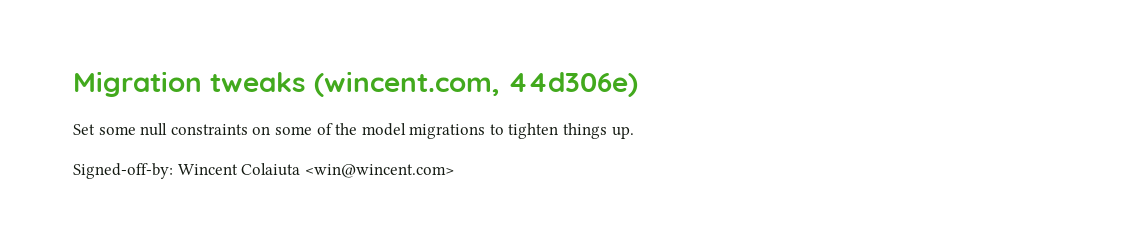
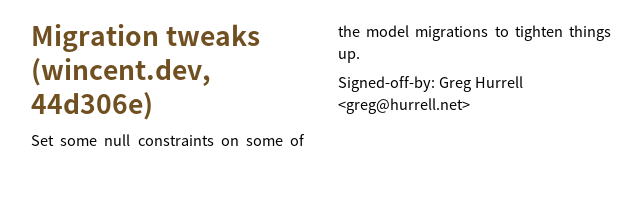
[314,71,500,97] (wincent.com, -> [31,58,211,86] (wincent.dev,
[177,163,454,178] Wincent Colaiuta <win@wincent.com> -> [438,76,523,92] [338,98,470,114] Greg Hurrell <greg@hurrell.net>

